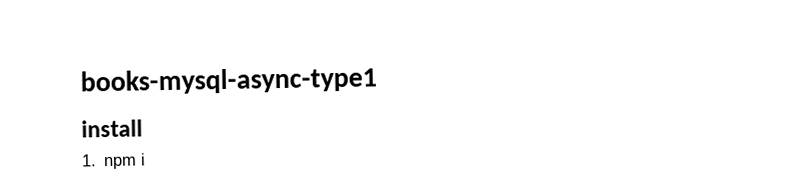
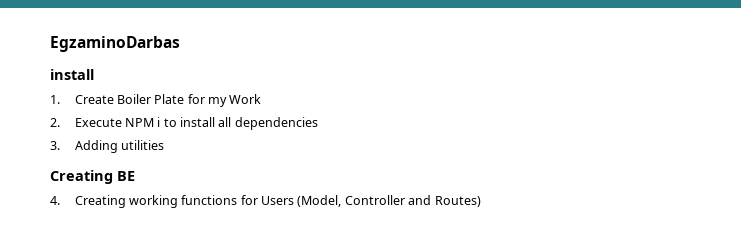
[80,66,377,96] books-mysql-async-type1 -> [50,36,180,52] EgzaminoDarbas
[103,153,147,170] npm i -> [74,94,262,107] [50,117,318,130] [50,140,164,153] [50,170,135,184] [50,195,481,208] Create Boiler Plate for my Work // 2. Execute NPM i to install all dependencies // 3. Adding utilities // Creating BE // 4. Creating working functions for Users (Model, Controller and Routes)

